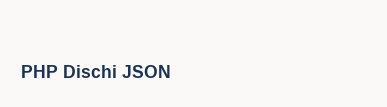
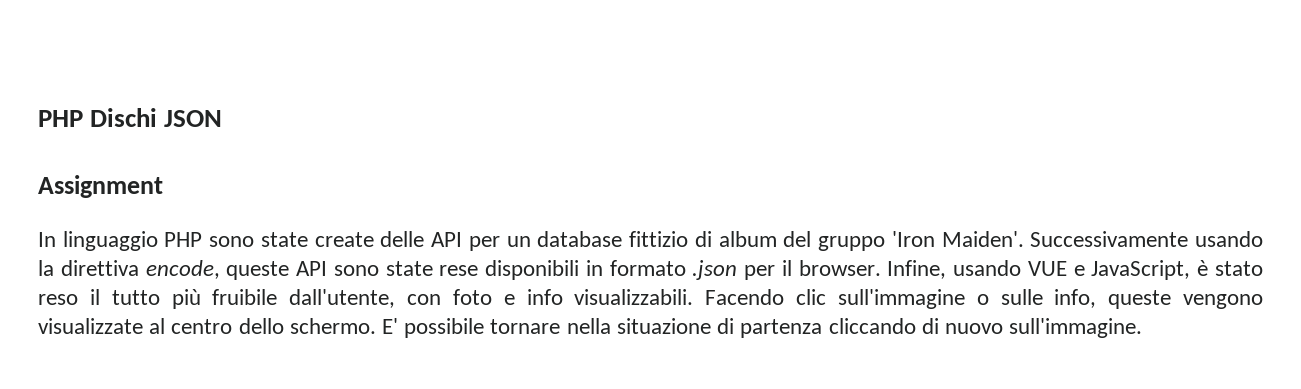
(171, 71) none -> [38,175,163,198] [38,231,1263,251] [38,260,1264,280] [38,289,1263,309] [38,318,1143,338] // Assignment // In linguaggio PHP sono state create delle API per un database fittizio di album del gruppo 'Iron Maiden'. Successivamente usando la direttiva encode, queste API sono state rese disponibili in formato .json per il browser. Infine, usando VUE e JavaScript, è stato reso il tutto più fruibile dall'utente, con foto e info visualizzabili. Facendo clic sull'immagine o sulle info, queste vengono visualizzate al centro dello schermo. E' possibile tornare nella situazione di partenza cliccando di nuovo sull'immagine.

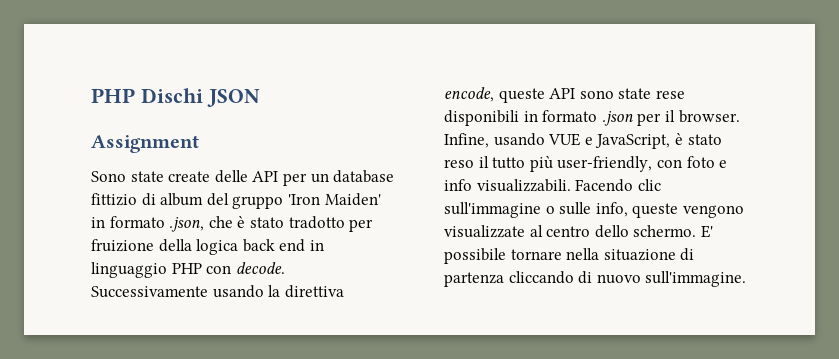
[38,231,255,251] In linguaggio PHP sono -> [91,171,126,182] Sono
[941,231,1024,247] Maiden'. -> [324,193,381,206] [91,216,374,232] [91,239,324,255] [91,262,285,278] Maiden' in formato .json, che è stato tradotto per fruizione della logica back end in linguaggio PHP con decode.
[212,289,396,308] fruibile dall'utente, -> [557,156,653,172] user-friendly,

